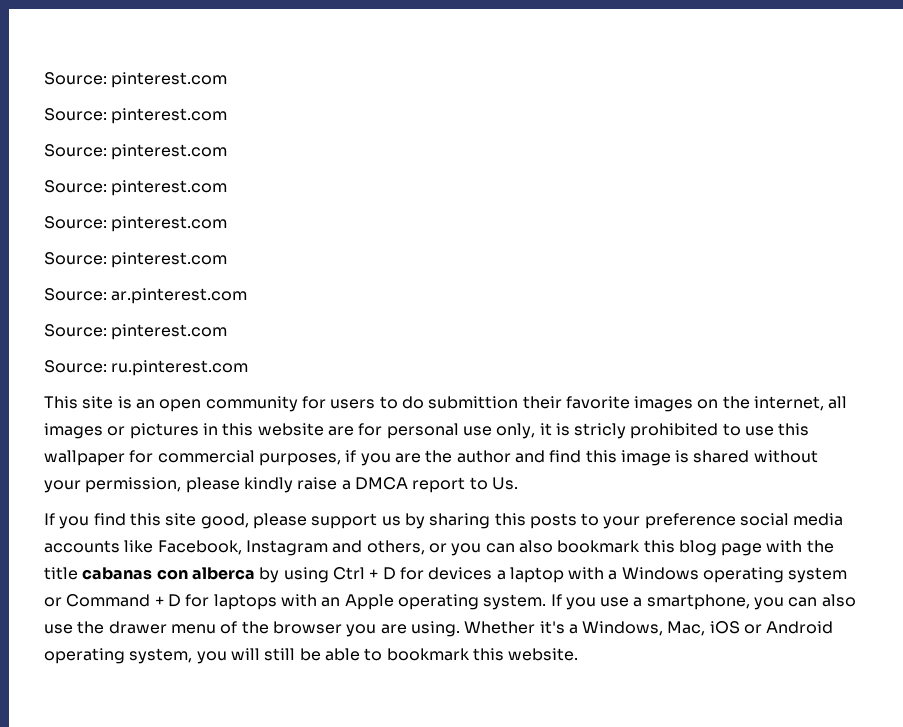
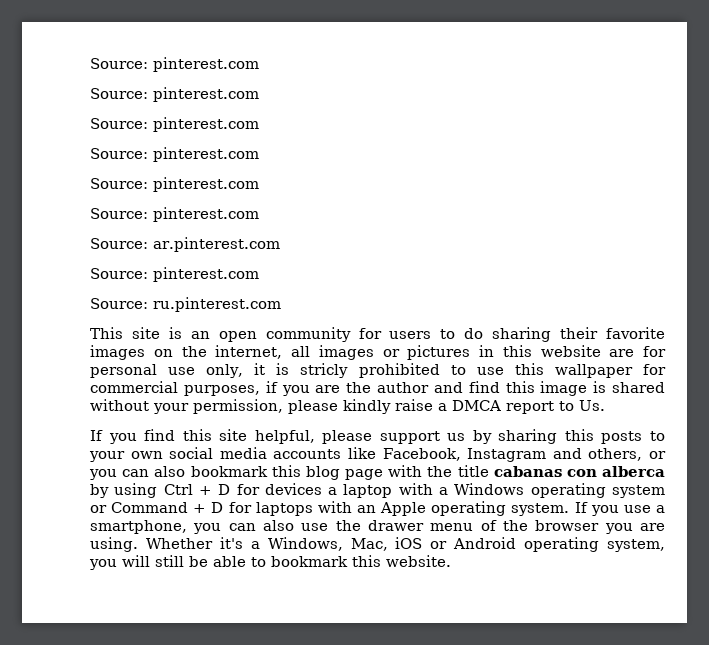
[428,396,519,409] submittion -> [492,327,552,342] sharing
[200,513,249,529] good, -> [254,430,315,444] helpful,
[644,513,736,529] preference -> [130,451,163,459] own

